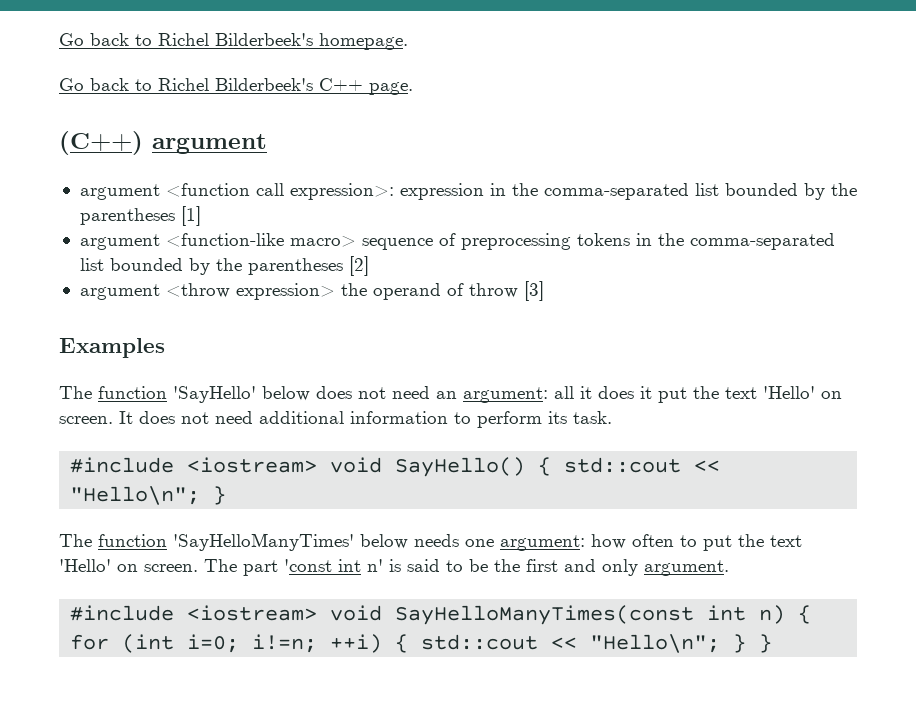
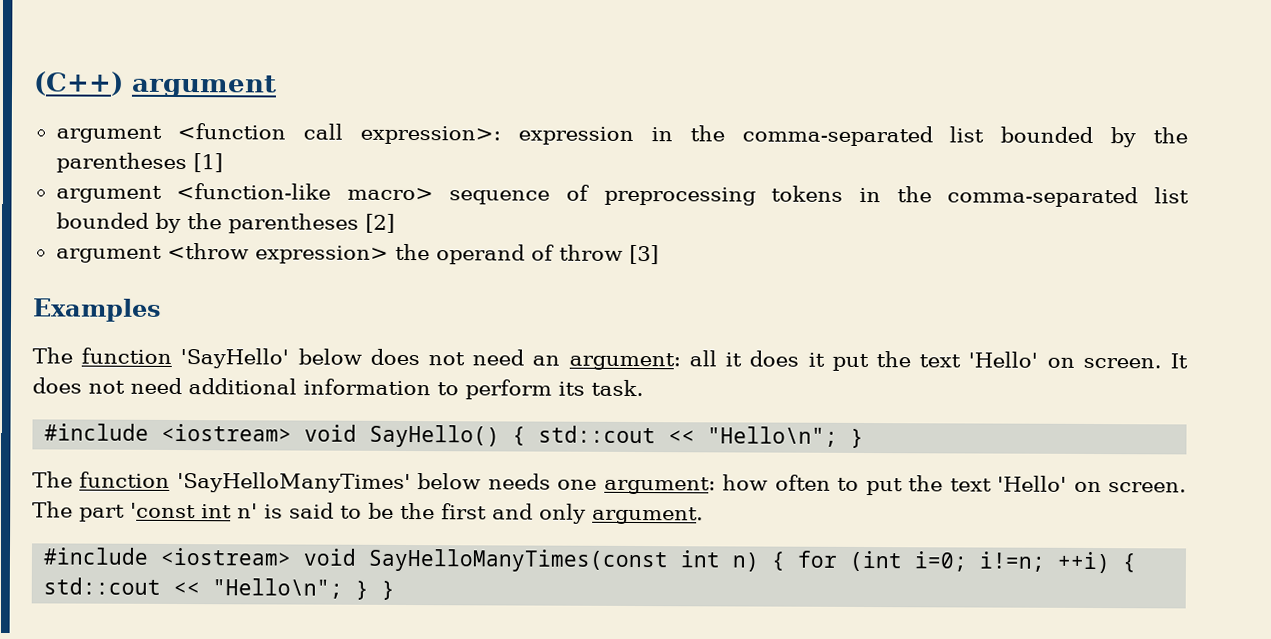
[59,33,408,50] [59,78,413,95] Go back to Richel Bilderbeek's homepage. // Go back to Richel Bilderbeek's C++ page. // -> (33, 83) none

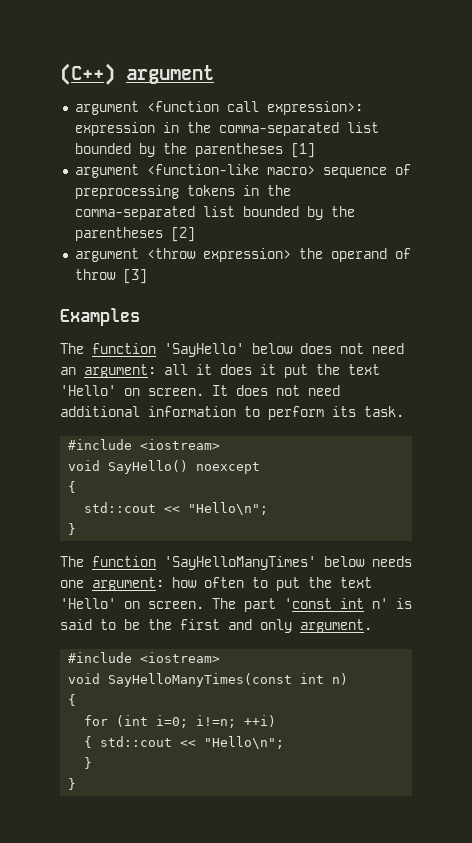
(293, 432) none -> (221, 444) //
[512,425,839,447] { std::cout << "Hello\n"; -> [196,462,261,474] [68,481,77,493] [84,502,269,515] noexcept // { // std::cout << "Hello\n"; //
(292, 556) none -> (221, 657) //
[771,551,786,571] { -> [68,694,77,706] // { //
[1122,553,1137,573] [43,577,370,600] { std::cout << "Hello\n"; } -> [84,736,285,749] [84,757,93,769] // { std::cout << "Hello\n"; // } //

